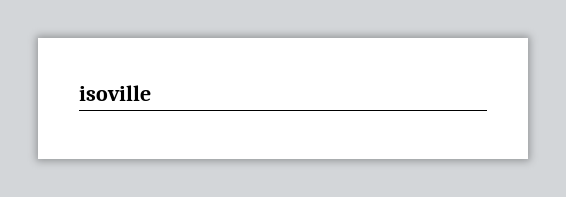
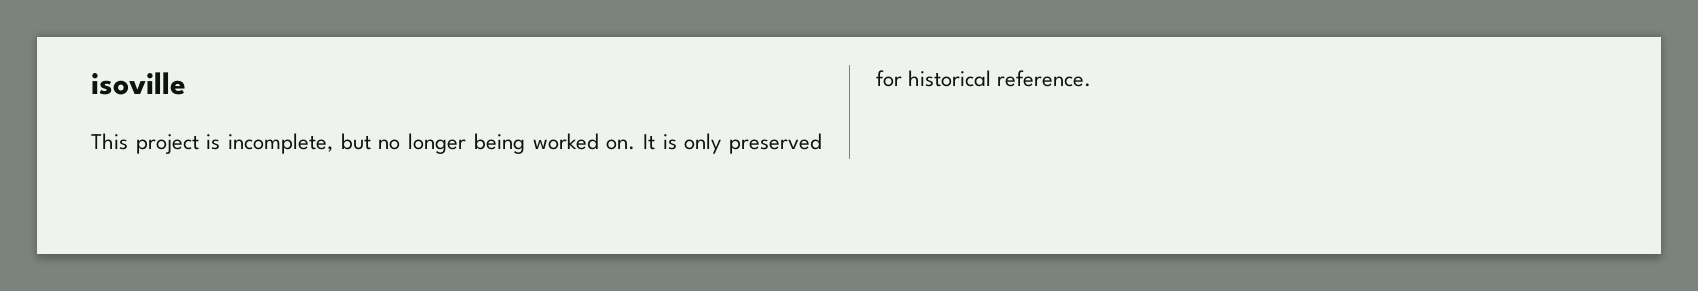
(151, 93) none -> [91,133,823,154] [876,70,1092,87] // This project is incomplete, but no longer being worked on. It is only preserved for historical reference.

